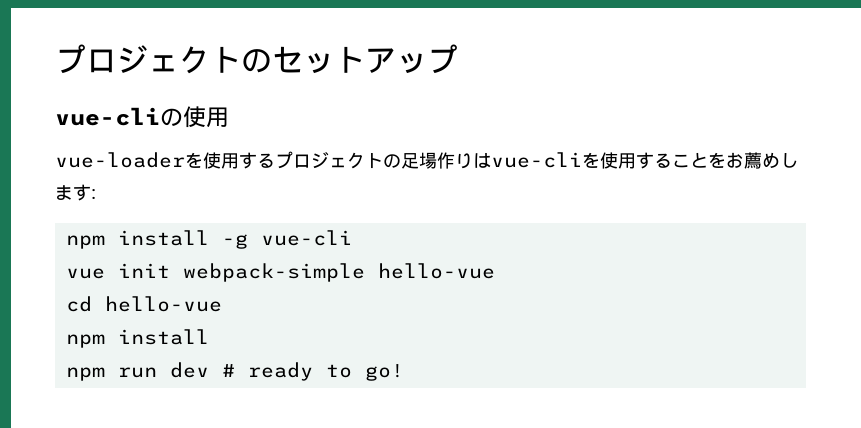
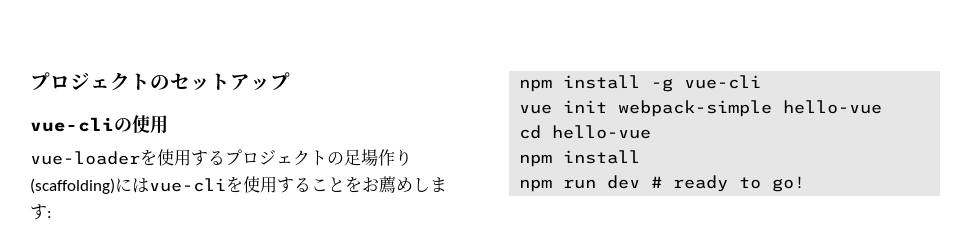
(473, 161) none -> [30,178,132,194] (scaffolding)に

